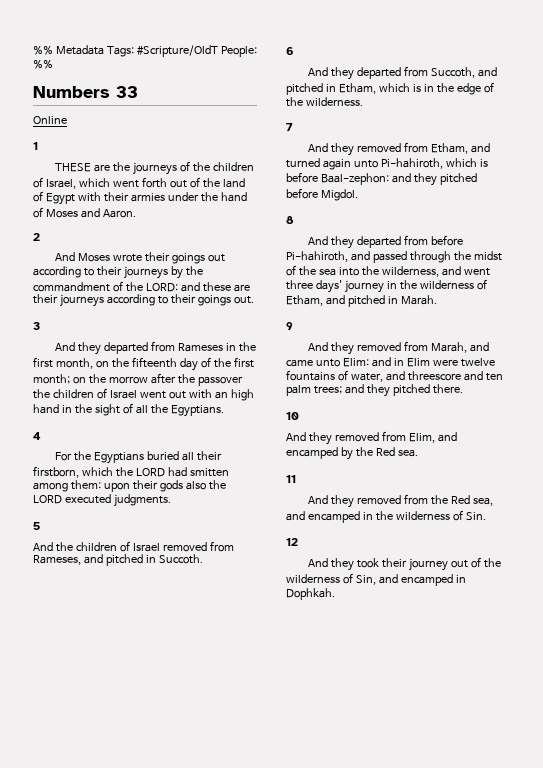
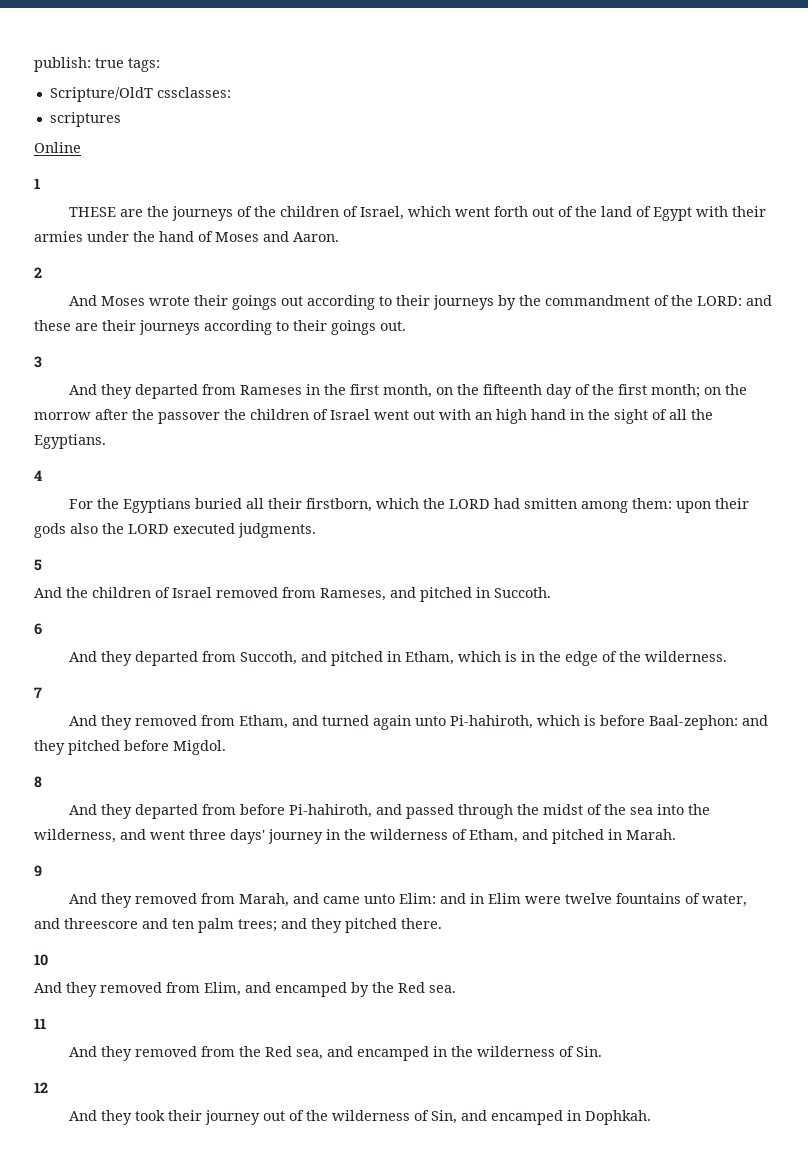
[33,45,257,57] [33,59,53,69] [33,86,138,98] %% Metadata Tags: #Scripture/OldT People: %% // Numbers 33 -> [34,57,160,72] [49,87,231,102] [49,112,121,127] publish: true tags: // Scripture/OldT cssclasses: // scriptures

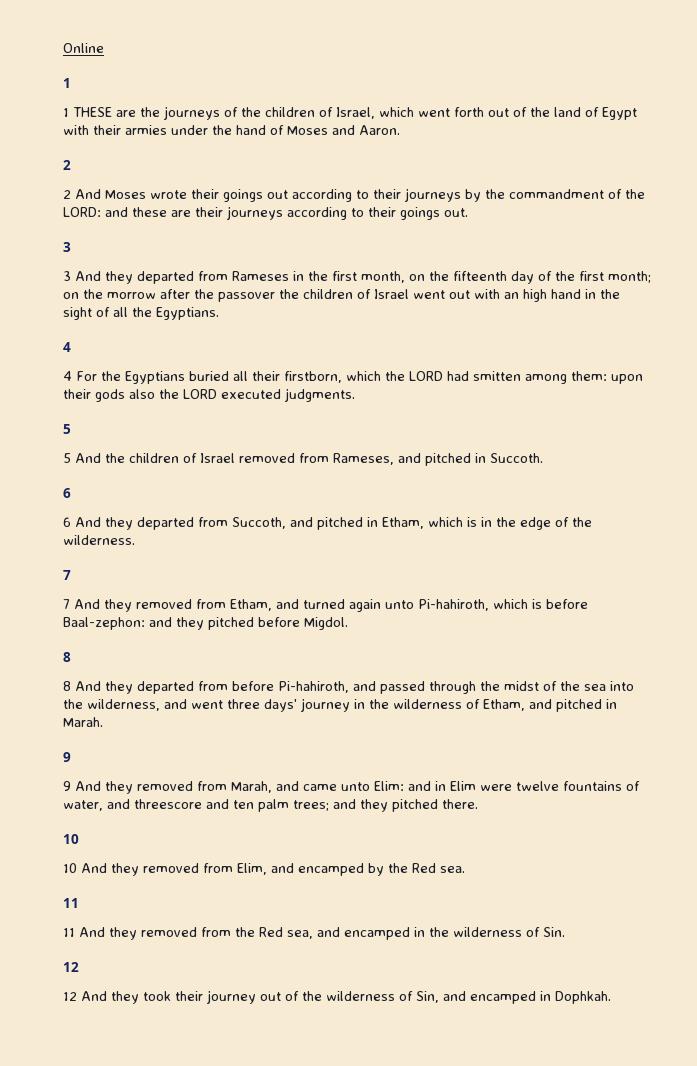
[34,57,160,72] [49,87,231,102] [49,112,121,127] publish: true tags: // Scripture/OldT cssclasses: // scriptures // -> (63, 48) none
(40, 183) none -> [63,108,69,117] 1
(42, 272) none -> [63,190,71,199] 2
(42, 362) none -> [63,271,71,281] 3
(42, 475) none -> [63,371,72,381] 4
(42, 565) none -> [63,453,71,463] 5
(42, 629) none -> [63,517,71,527] 6
(42, 692) none -> [63,599,70,609] 7
(42, 782) none -> [63,681,71,691] 8
(42, 871) none -> [63,781,71,791] 9
(48, 960) none -> [63,863,77,873] 10
(46, 1023) none -> [63,928,75,937] 11
(48, 1087) none -> [63,992,77,1001] 12

